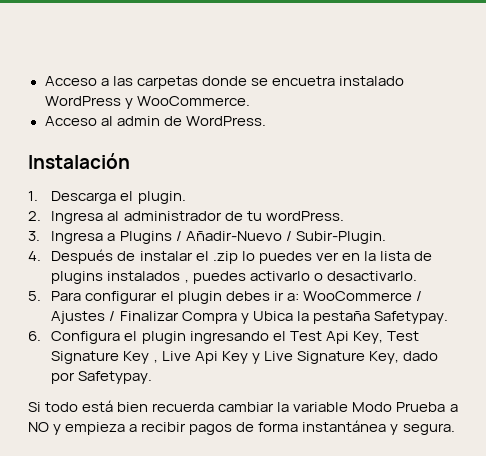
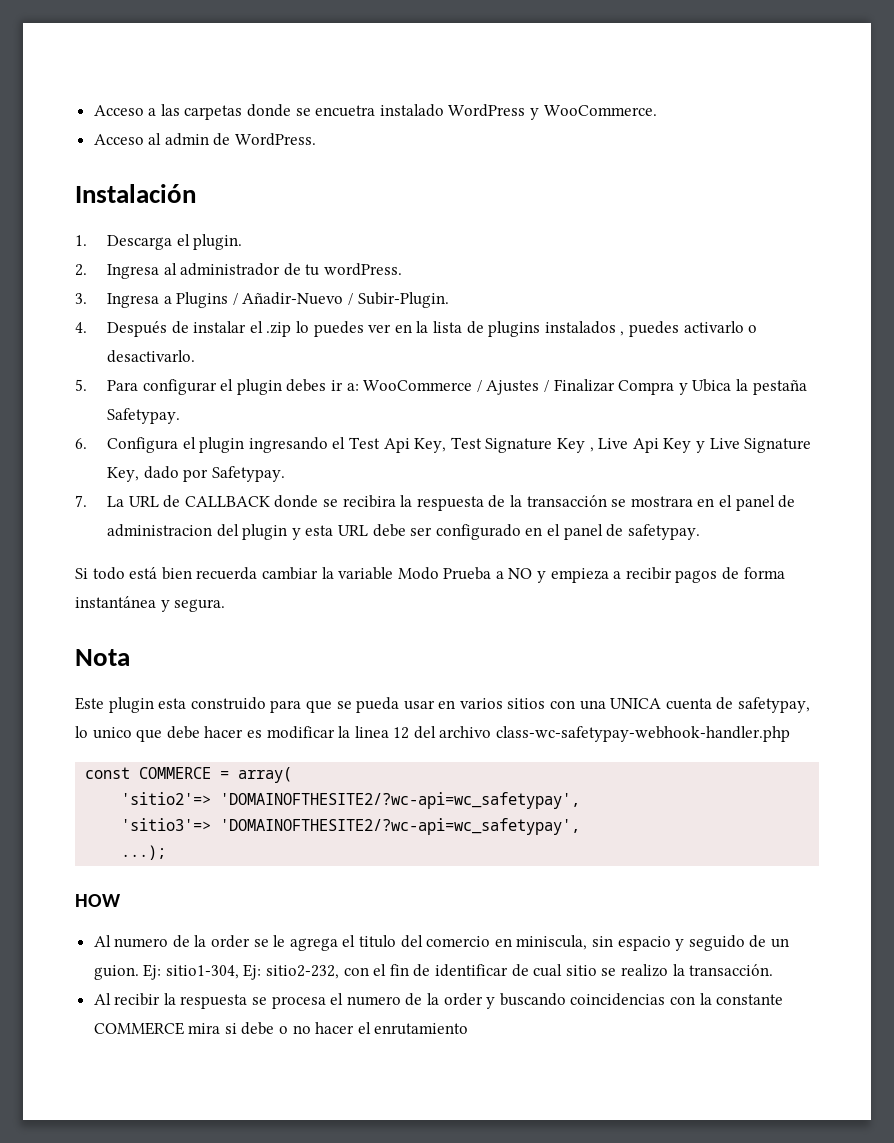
(153, 377) none -> [75,495,796,511] [107,524,700,540] // 7. La URL de CALLBACK donde se recibira la respuesta de la transacción se mostrara en el panel de administracion del plugin y esta URL debe ser configurado en el panel de safetypay.
(455, 429) none -> [75,649,130,666] [75,697,811,713] [75,726,791,742] [85,767,293,783] [121,792,581,809] [121,818,581,835] [121,845,167,860] [75,894,121,907] [93,935,789,951] [93,964,774,980] [93,993,784,1009] [93,1022,469,1035] // Nota // Este plugin esta construido para que se pueda usar en varios sitios con una UNICA cuenta de safetypay, lo unico que debe hacer es modificar la linea 12 del archivo class-wc-safetypay-webhook-handler.php // const COMMERCE = array( // 'sitio2'=> 'DOMAINOFTHESITE2/?wc-api=wc_safetypay', // 'sitio3'=> 'DOMAINOFTHESITE2/?wc-api=wc_safetypay', // ...); // HOW // Al numero de la order se le agrega el titulo del comercio en miniscula, sin espacio y seguido de un guion. Ej: sitio1-304, Ej: sitio2-232, con el fin de identificar de cual sitio se realizo la transacción. // Al recibir la respuesta se procesa el numero de la order y buscando coincidencias con la constante COMMERCE mira si debe o no hacer el enrutamiento

